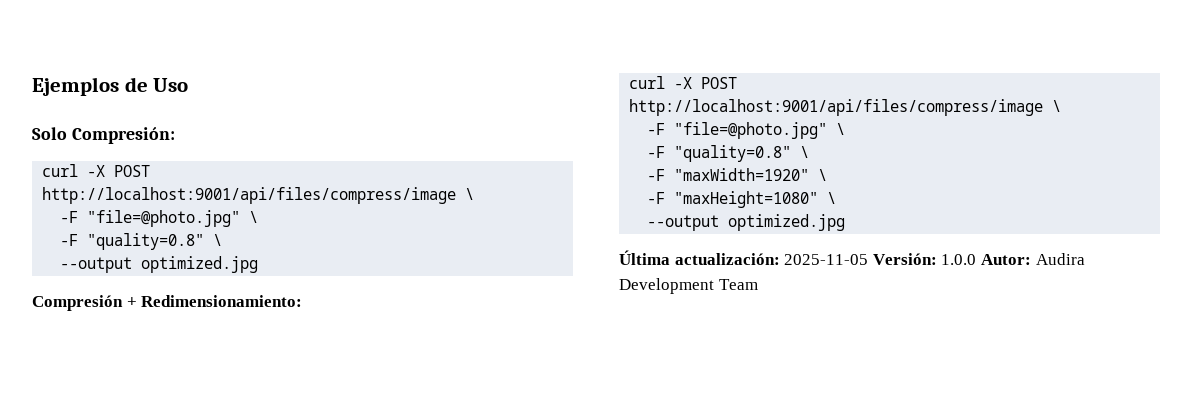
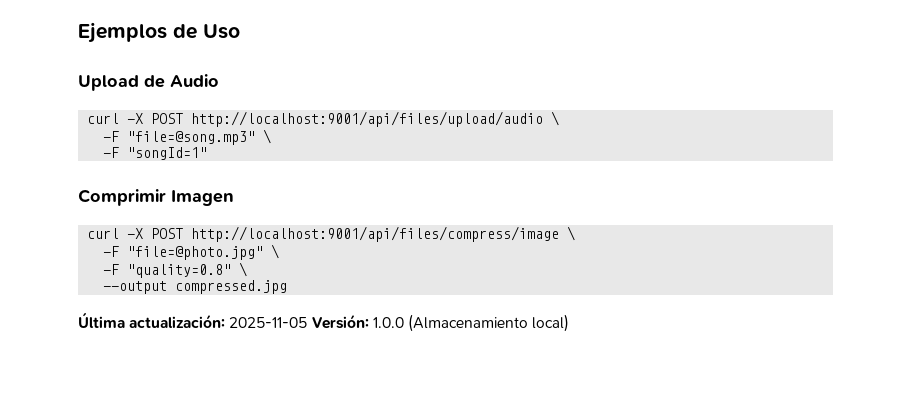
[32,127,175,144] Solo Compresión: -> [78,74,219,91] [87,111,560,127] [103,129,272,145] [103,147,208,160] [78,189,234,206] Upload de Audio // curl -X POST http://localhost:9001/api/files/upload/audio \ // -F "file=@song.mp3" \ // -F "songId=1" // Comprimir Imagen
[141,256,259,273] [32,295,303,311] [629,76,738,89] [629,99,1062,116] [647,122,846,139] [647,145,810,162] [647,168,828,181] [647,191,837,208] [647,214,846,231] optimized.jpg // Compresión + Redimensionamiento: // curl -X POST http://localhost:9001/api/files/compress/image \ // -F "file=@photo.jpg" \ // -F "quality=0.8" \ // -F "maxWidth=1920" \ // -F "maxHeight=1080" \ // --output optimized.jpg -> [175,280,288,294] compressed.jpg
[980,253,1085,265] [619,278,758,294] Autor: Audira Development Team -> [407,314,570,332] (Almacenamiento local)

